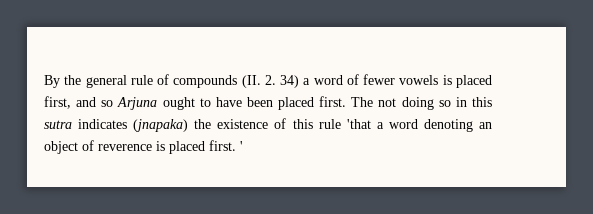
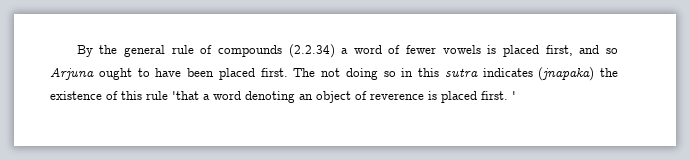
[241,75,300,88] (II. 2. 34) -> [288,44,335,58] (2.2.34)

